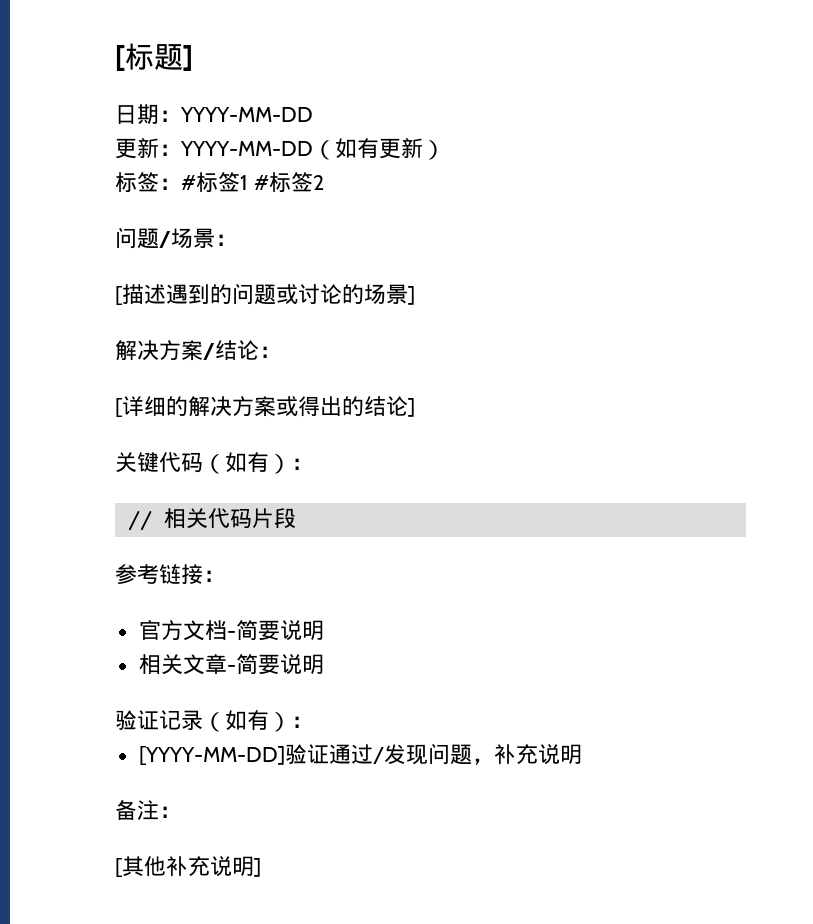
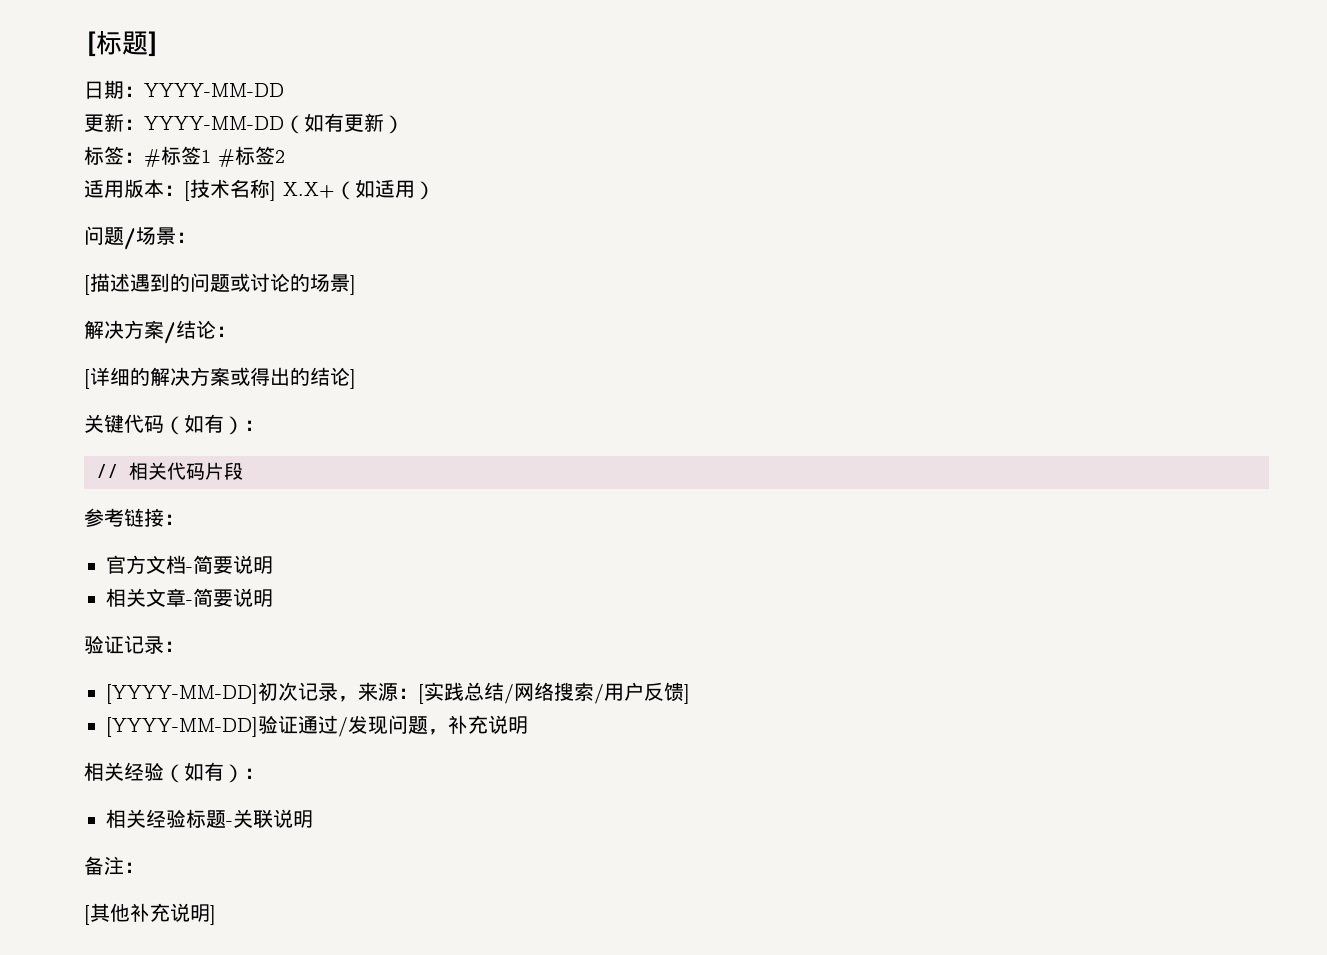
(324, 182) none -> [84,179,435,201] // 适用版本：[技术名称] X.X+（如适用）
[203,710,313,732] （如有）： -> [164,641,184,652] [106,682,690,704] ： // [YYYY-MM-DD]初次记录，来源：[实践总结/网络搜索/用户反馈]
(582, 754) none -> [84,762,264,783] [106,809,313,828] // 相关经验（如有）： // 相关经验标题-关联说明

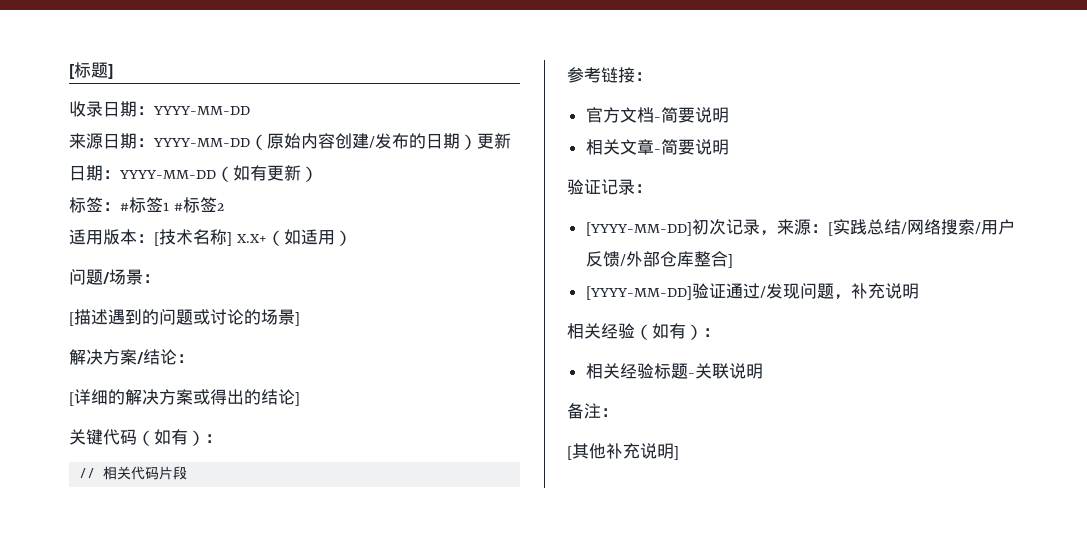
(160, 44) none -> [69,101,103,117] 收录
[84,113,124,132] 更新 -> [69,133,511,150] [69,165,103,181] 来源日期：YYYY-MM-DD（原始内容创建/发布的日期）更新日期
(684, 692) none -> [619,251,728,267] /外部仓库整合

